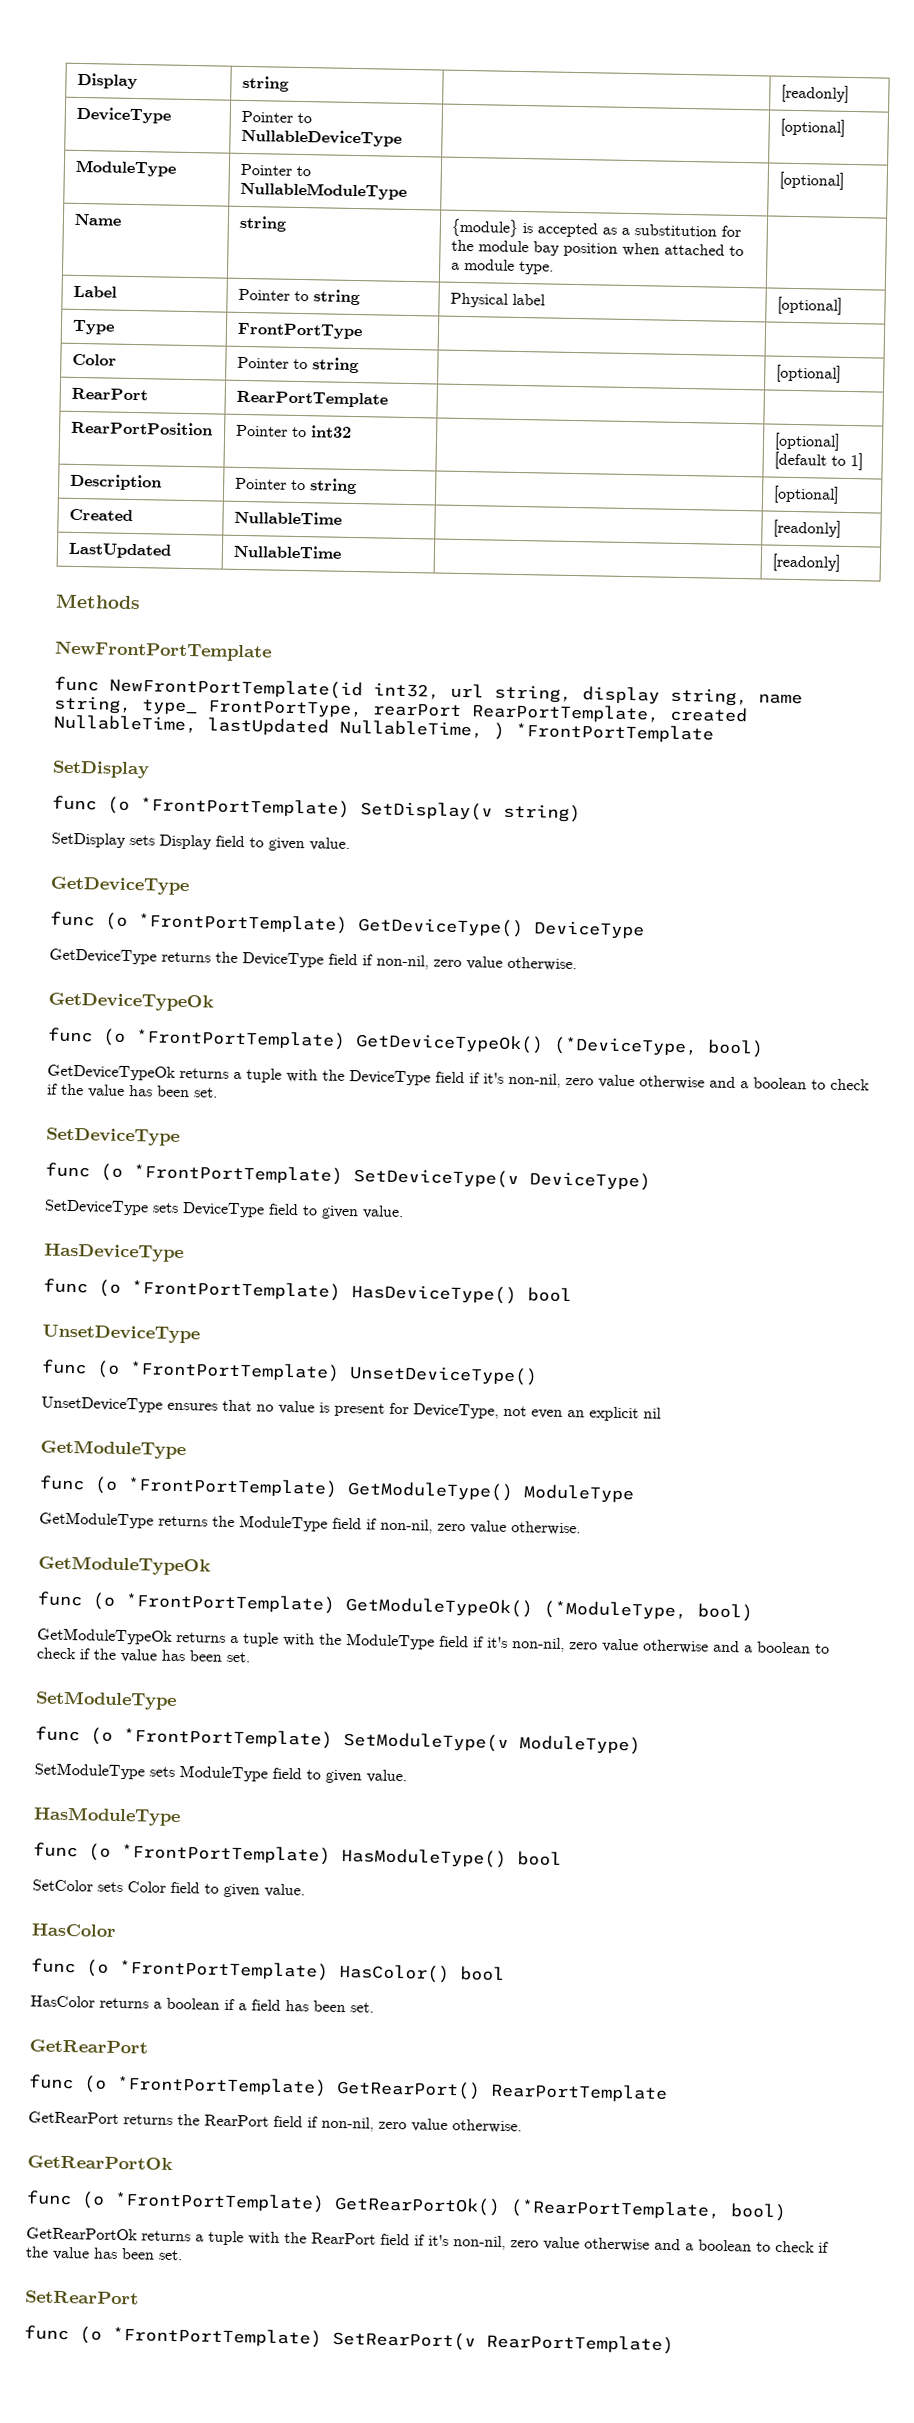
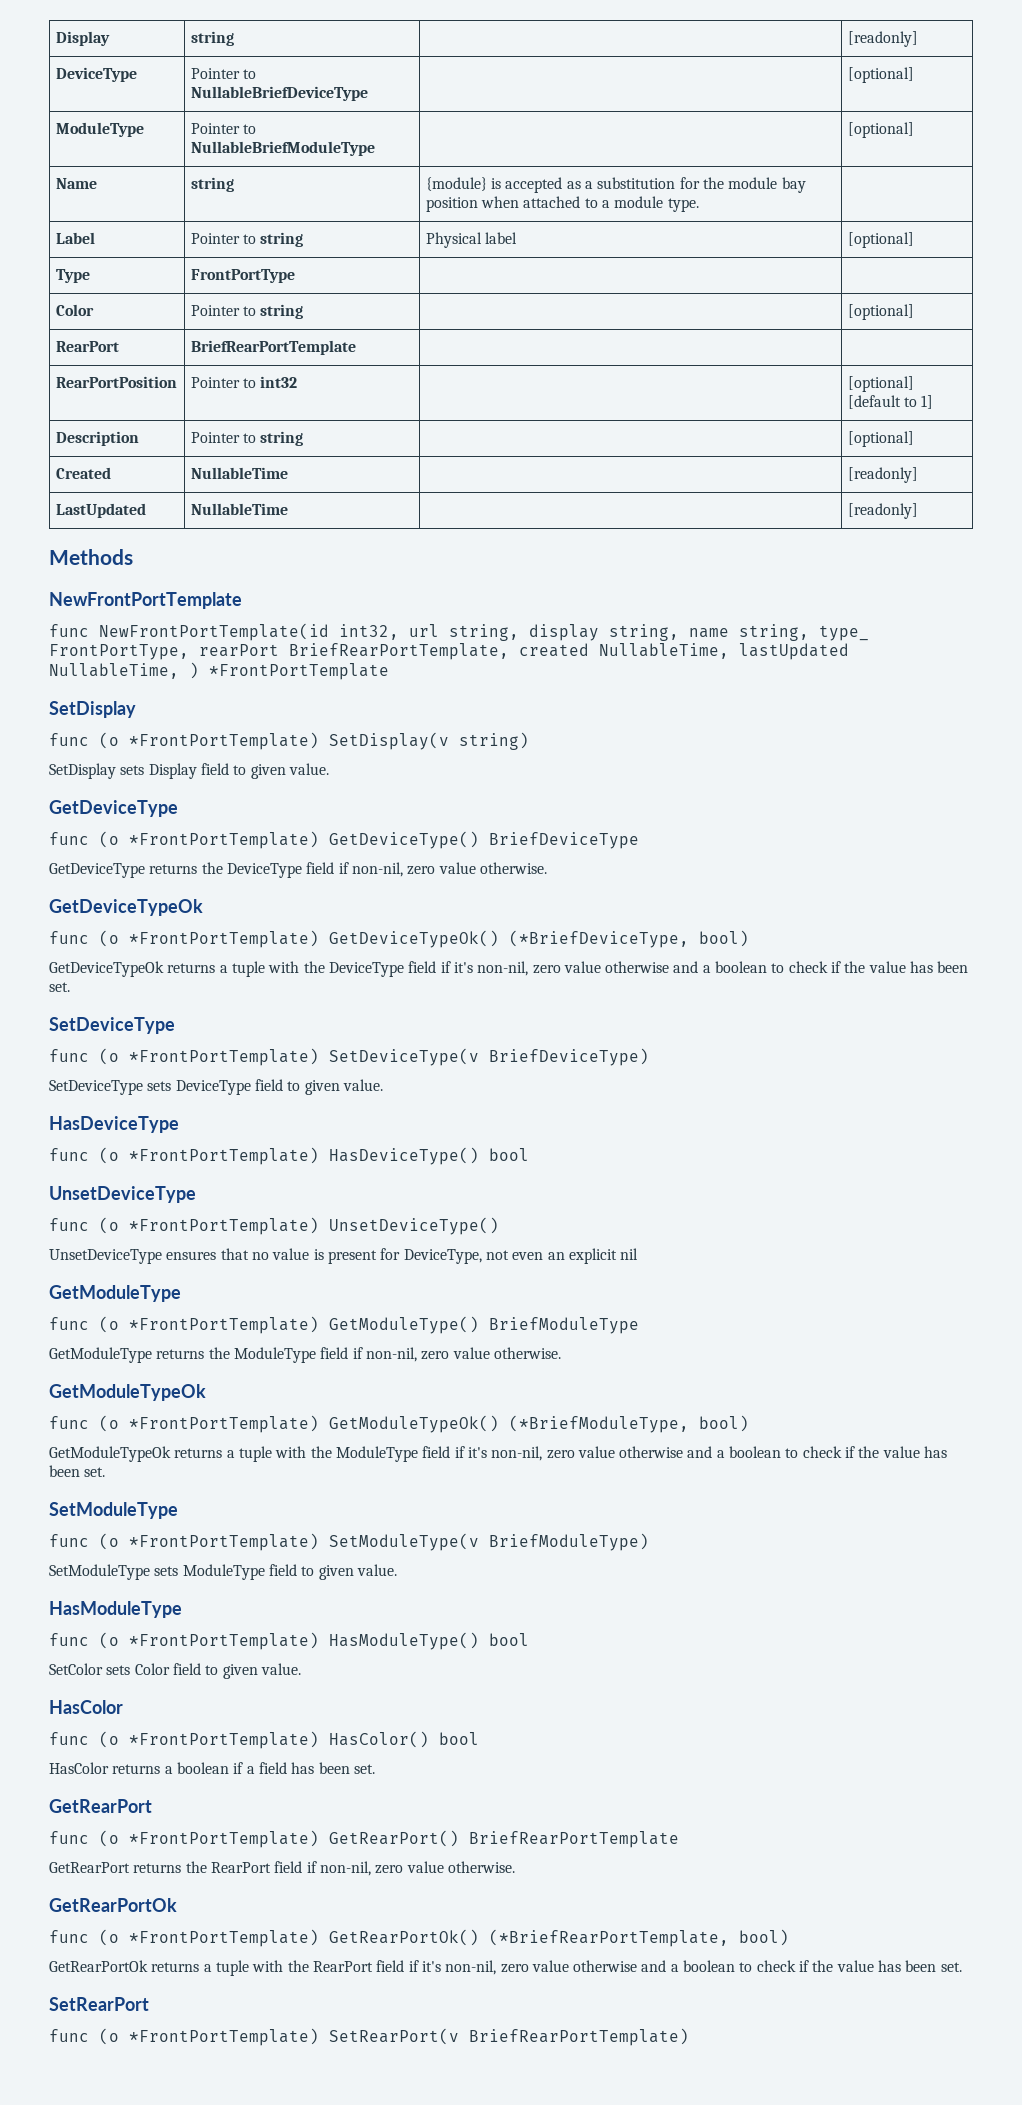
[240,128,402,147] NullableDeviceType -> [190,86,368,101] NullableBriefDeviceType
[239,181,407,200] NullableModuleType -> [190,141,375,156] NullableBriefModuleType
[235,390,388,408] RearPortTemplate -> [190,340,356,355] BriefRearPortTemplate
[471,703,660,724] RearPortTemplate, -> [289,643,509,660] BriefRearPortTemplate,
[533,920,645,940] DeviceType -> [489,832,639,849] BriefDeviceType
[553,1036,698,1057] (*DeviceType, -> [509,930,689,948] (*BriefDeviceType,
[529,1171,651,1191] DeviceType) -> [489,1048,649,1066] BriefDeviceType)
[523,1484,635,1504] ModuleType -> [489,1317,639,1334] BriefModuleType
[543,1600,687,1621] (*ModuleType, -> [509,1415,689,1433] (*BriefModuleType,
[519,1735,641,1755] ModuleType) -> [489,1533,649,1551] BriefModuleType)
[490,2082,668,2103] RearPortTemplate -> [469,1831,679,1848] BriefRearPortTemplate
[510,2199,721,2220] (*RearPortTemplate, -> [489,1929,729,1947] (*BriefRearPortTemplate,
[486,2333,674,2355] RearPortTemplate) -> [469,2028,689,2046] BriefRearPortTemplate)

